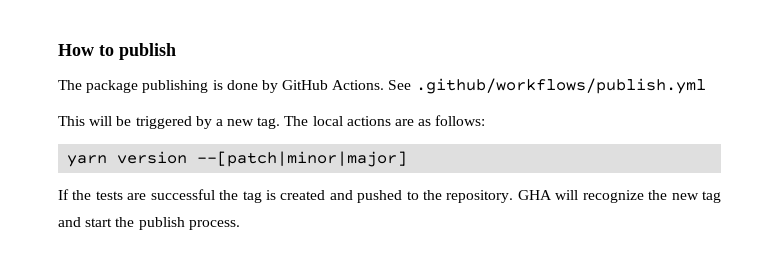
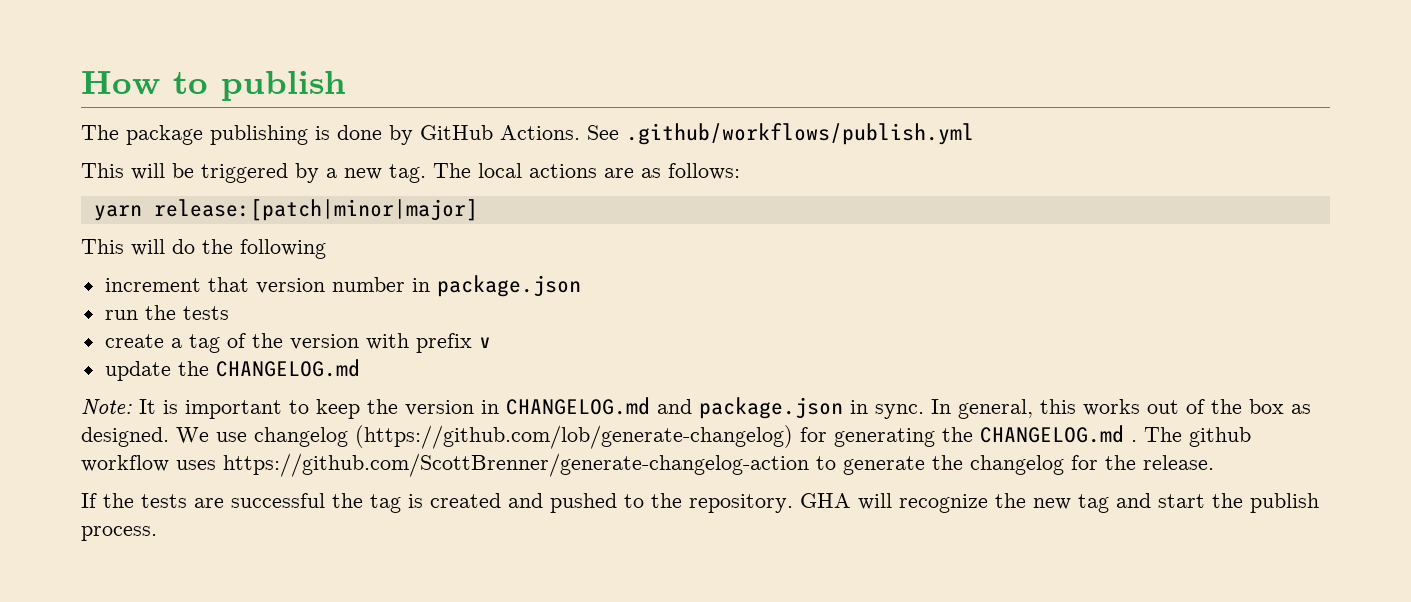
[117,151,408,167] version --[patch|minor|major] -> [153,199,478,221] [81,239,326,259] [104,275,581,297] [104,305,229,320] [104,333,491,353] [104,359,360,381] [81,397,1311,419] [81,425,1251,449] [81,453,1214,477] release:[patch|minor|major] // This will do the following // increment that version number in package.json // run the tests // create a tag of the version with prefix v // update the CHANGELOG.md // Note: It is important to keep the version in CHANGELOG.md and package.json in sync. In general, this works out of the box as designed. We use changelog (https://github.com/lob/generate-changelog) for generating the CHANGELOG.md . The github workflow uses https://github.com/ScottBrenner/generate-changelog-action to generate the changelog for the release.

